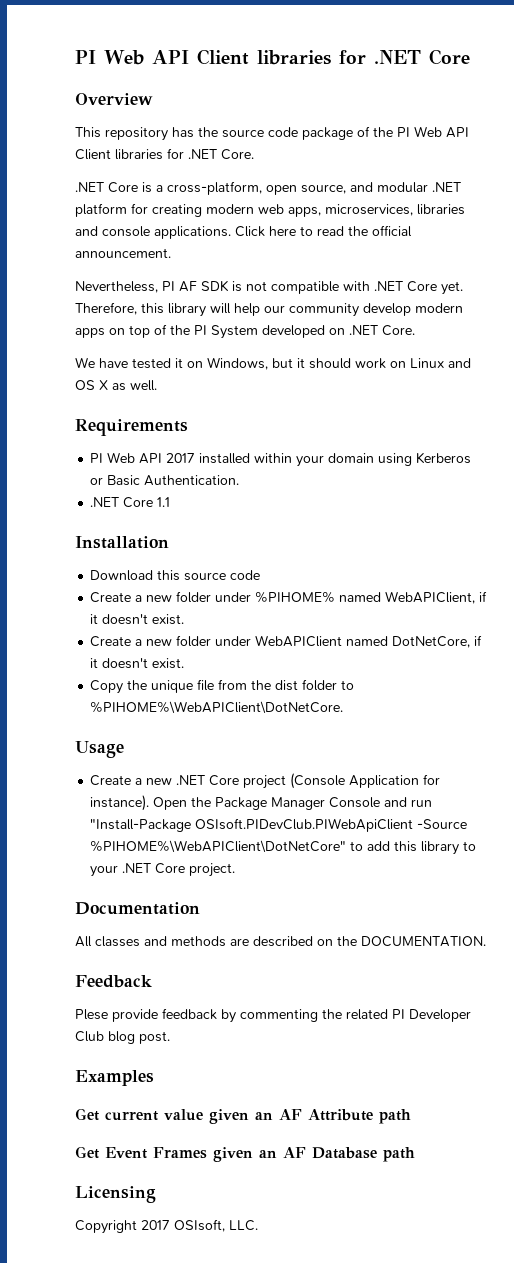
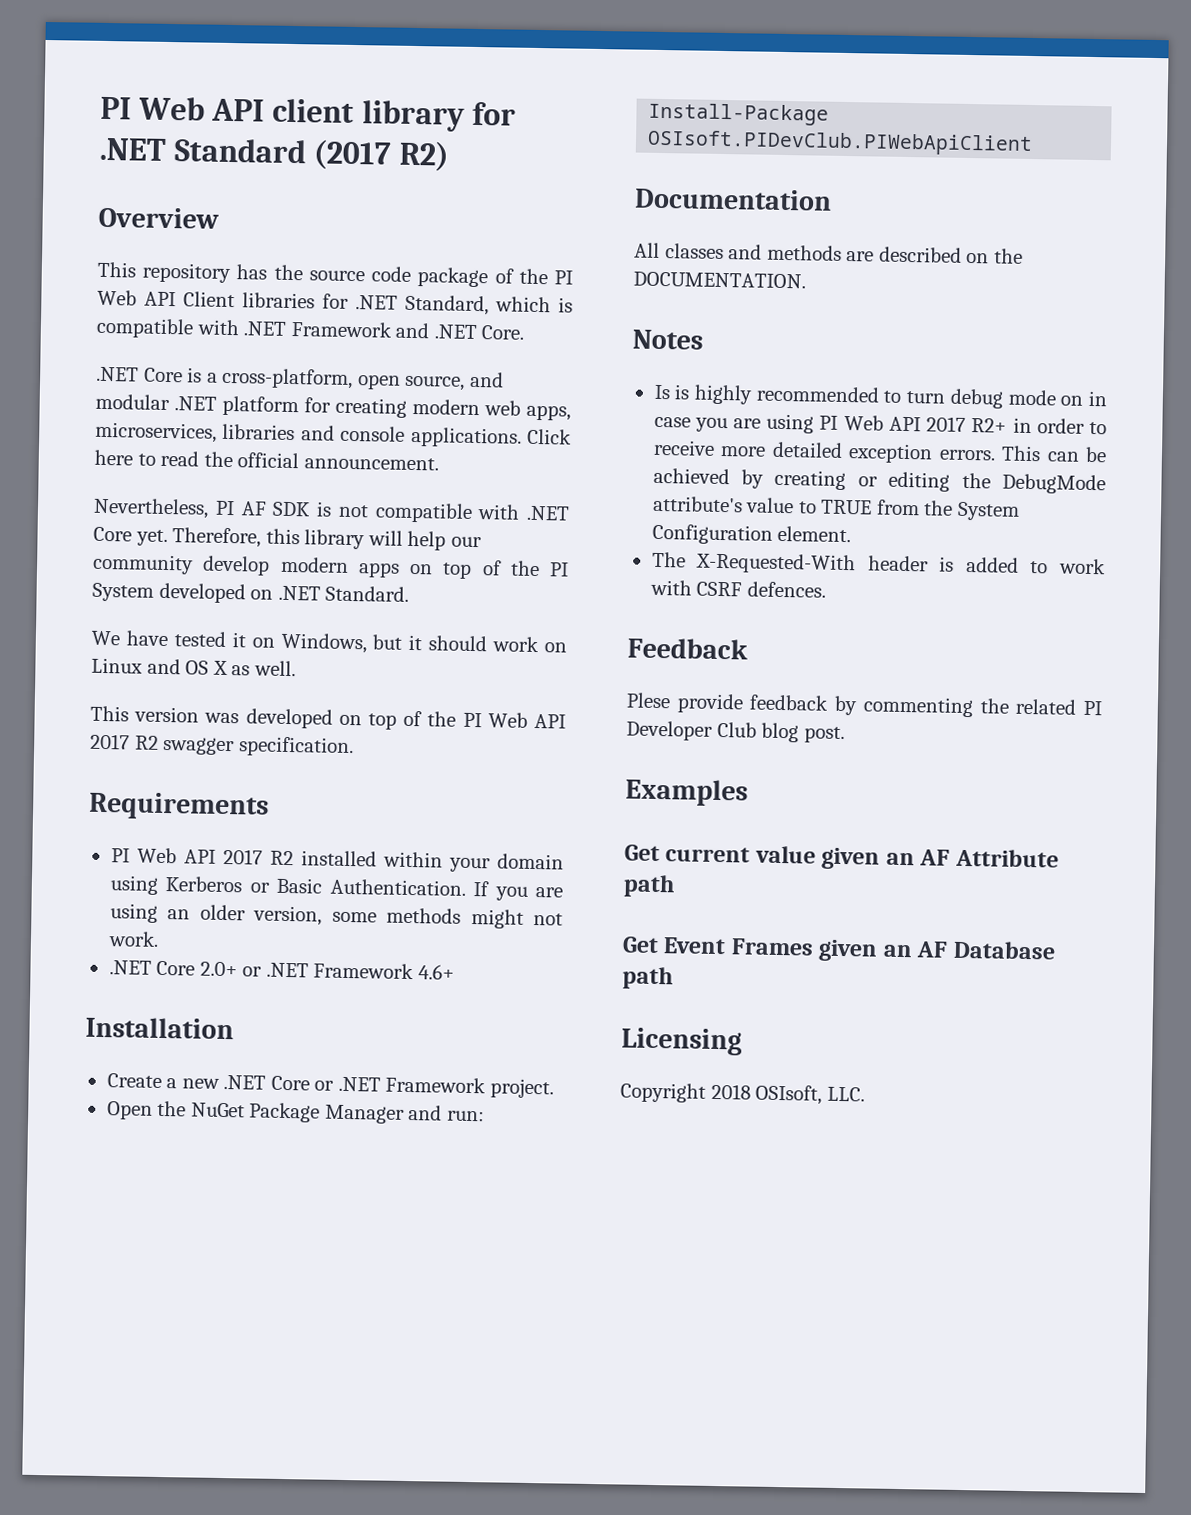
[75,49,470,65] PI Web API Client libraries for .NET Core -> [100,96,517,132] [99,137,449,172] PI Web API client library for .NET Standard (2017 R2)
(217, 154) none -> [405,294,573,316] [96,317,478,340] Standard, which is compatible with .NET Framework and .NET
[382,325,415,336] Core. -> [325,585,410,602] Standard.
(157, 385) none -> [90,705,566,730] [90,733,354,758] // This version was developed on top of the PI Web API 2017 R2 swagger specification.
(196, 458) none -> [269,850,294,866] R2
[90,497,171,508] [75,536,169,549] [90,570,261,581] [90,591,488,604] [90,614,185,625] [90,635,483,648] [90,658,185,669] [90,679,355,694] [90,701,344,714] [75,741,124,758] // .NET Core 1.1 // Installation // Download this source code // Create a new folder under %PIHOME% named WebAPIClient, if it doesn't exist. // Create a new folder under WebAPIClient named DotNetCore, if it doesn't exist. // Copy the unique file from the dist folder to %PIHOME%\WebAPIClient\DotNetCore. // Usage -> [473,881,563,901] [109,903,563,929] [107,931,159,947] [108,960,455,980] [85,1016,234,1040] If you are using an older version, some methods might not work. // .NET Core 2.0+ or .NET Framework 4.6+ // Installation
[243,773,441,789] [90,795,150,811] project (Console Application for instance). -> [314,1076,554,1099] or .NET Framework project. //
(212, 802) none -> [190,1102,245,1118] NuGet
[329,797,433,808] [90,818,468,832] [90,840,477,855] [90,863,236,877] Console and run "Install-Package OSIsoft.PIDevClub.PIWebApiClient -Source %PIHOME%\WebAPIClient\DotNetCore" to add this library to your .NET Core project. -> [408,1105,485,1122] [648,102,830,126] [647,129,1034,157] and run: // Install-Package OSIsoft.PIDevClub.PIWebApiClient
(486, 941) none -> [632,329,703,350] [653,384,1108,409] [653,413,1107,435] [652,439,1107,464] [652,467,1106,495] [652,495,1020,521] [651,523,852,545] [651,551,1106,575] [649,579,826,598] // Notes // Is is highly recommended to turn debug mode on in case you are using PI Web API 2017 R2+ in order to receive more detailed exception errors. This can be achieved by creating or editing the DebugMode attribute's value to TRUE from the System Configuration element. // The X-Requested-With header is added to work with CSRF defences.
[141,1220,170,1230] 2017 -> [710,1083,751,1100] 2018

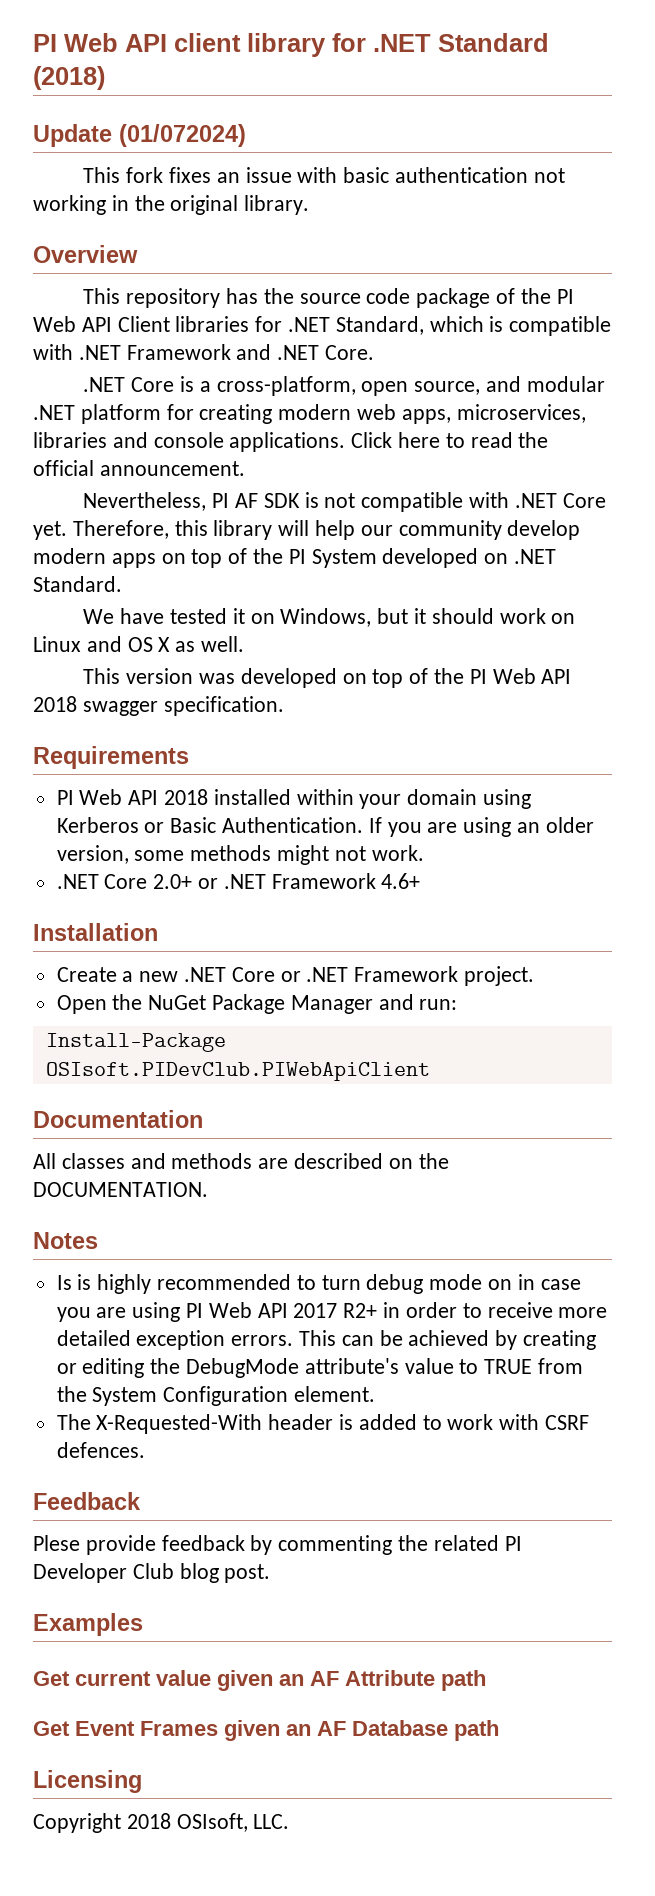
[313,139,449,172] (2017 R2) -> [33,66,105,90] [33,124,246,147] [83,167,565,183] [33,195,310,215] (2018) // Update (01/072024) // This fork fixes an issue with basic authentication not working in the original library.
[90,733,159,750] 2017 R2 -> [33,696,77,712] 2018
[222,848,294,866] 2017 R2 -> [164,789,209,805] 2018

